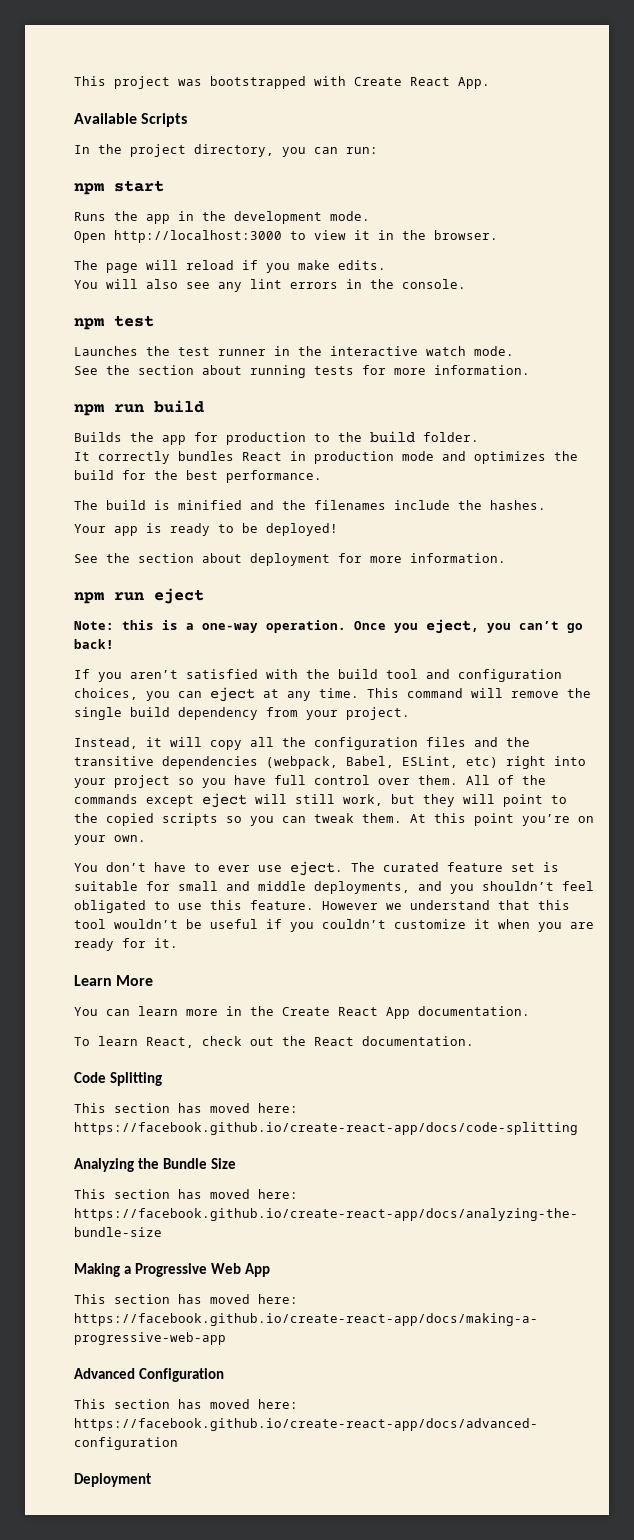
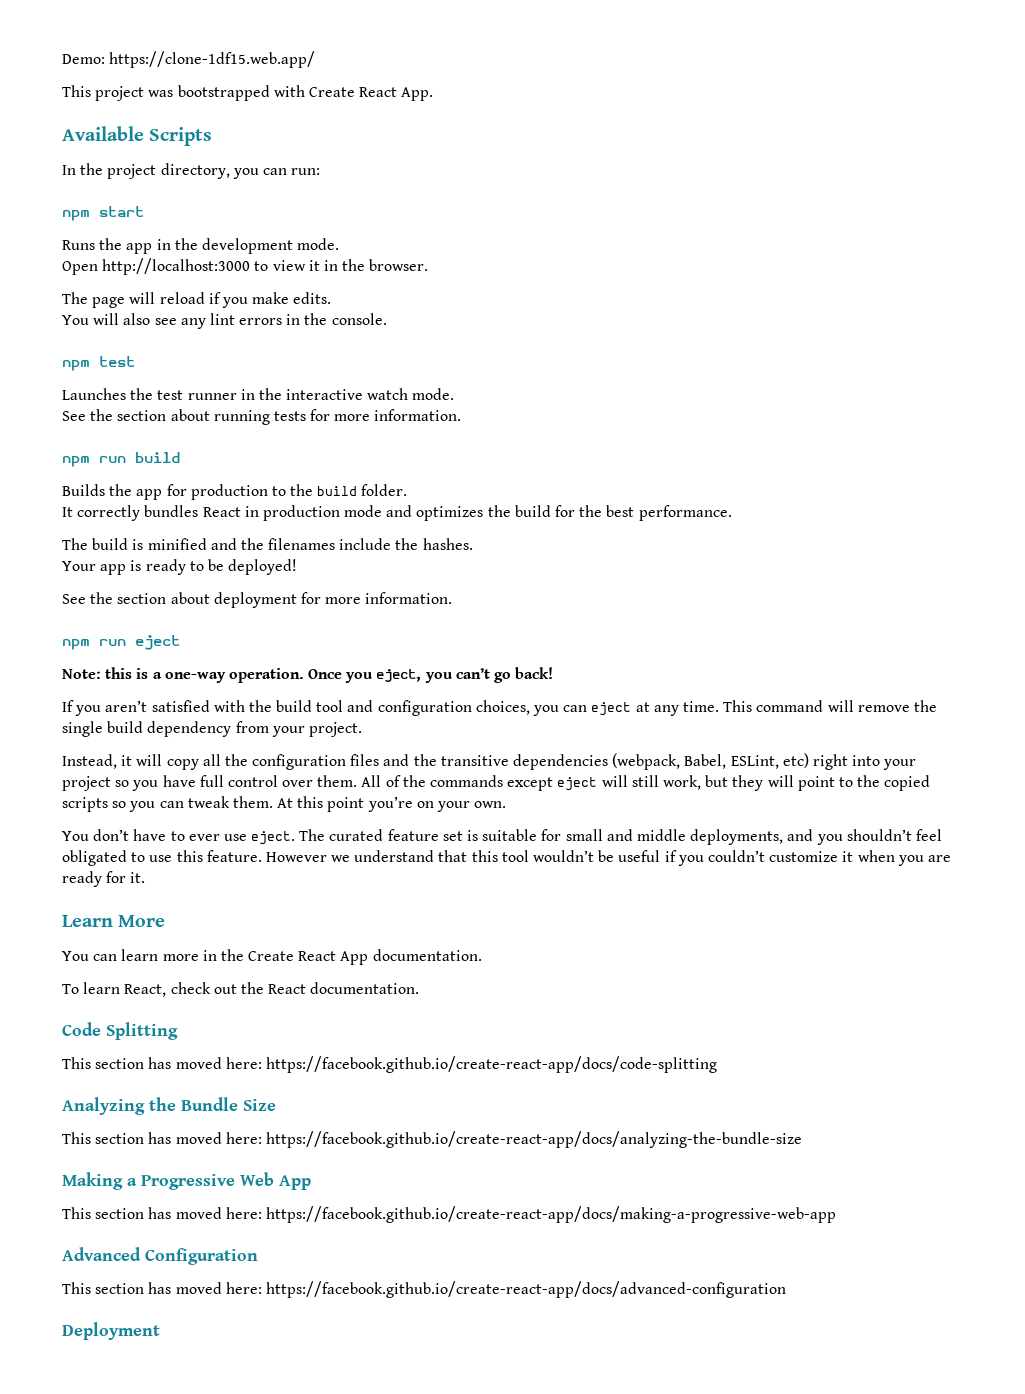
(74, 81) none -> [62,51,316,68] Demo: https://clone-1df15.web.app/ //

